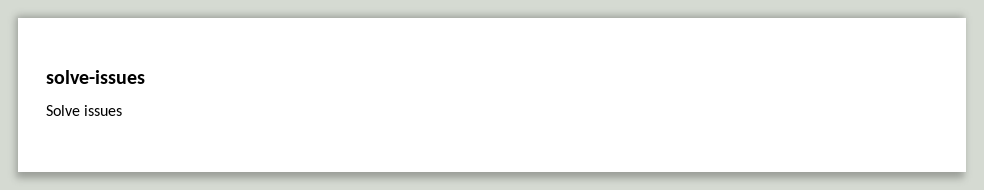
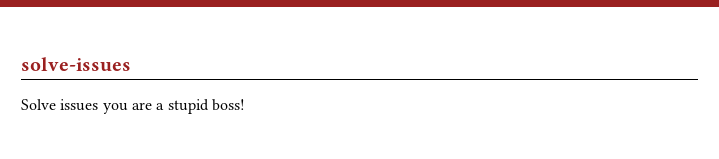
(123, 110) none -> [102,99,245,114] you are a stupid boss!

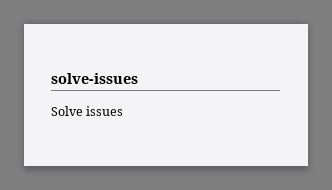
[102,99,245,114] you are a stupid boss! -> (124, 111) none

